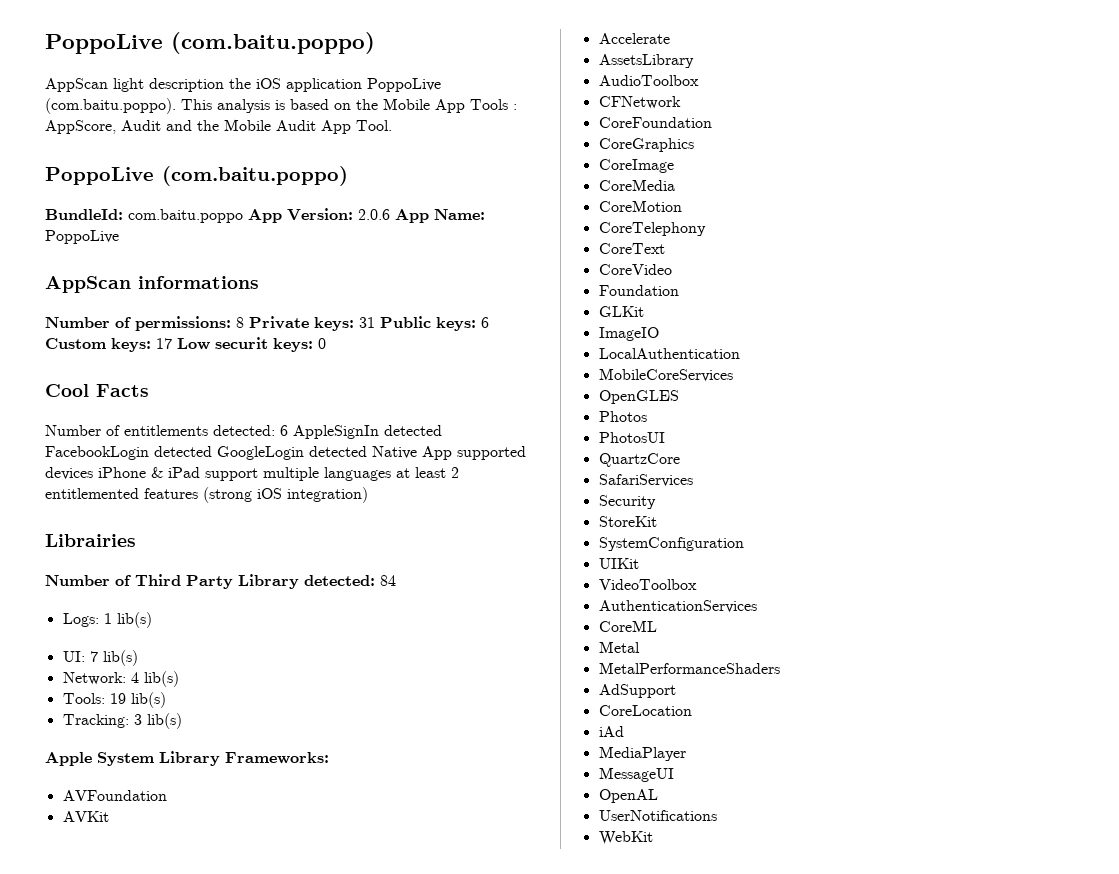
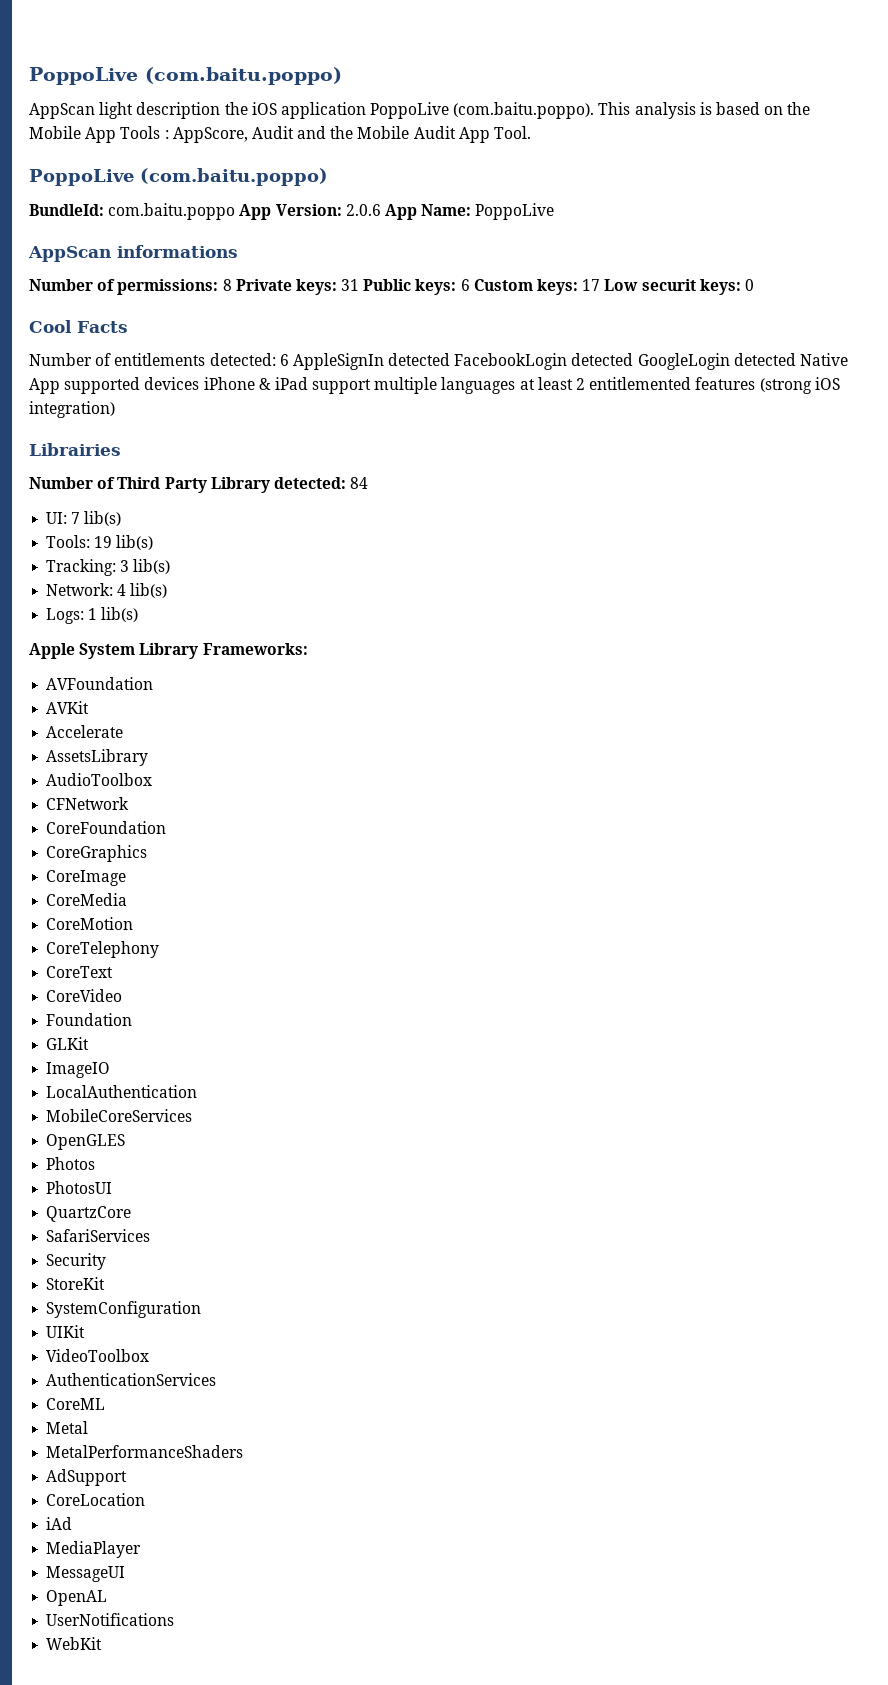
[62,612,152,628] // Logs: 1 lib(s) -> (369, 483) none
[62,671,179,687] // Network: 4 lib(s) -> (122, 518) none
(182, 721) none -> [46,583,168,598] [46,607,139,624] // Network: 4 lib(s) // Logs: 1 lib(s)

